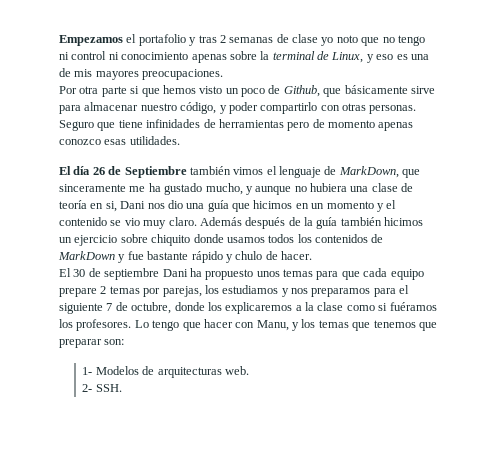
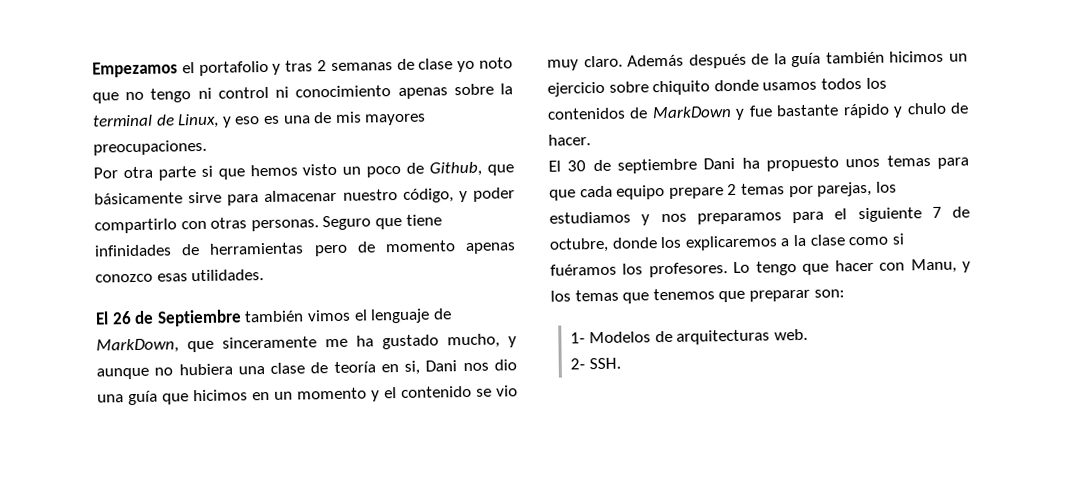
[73,166,91,175] día -> (109, 318) none

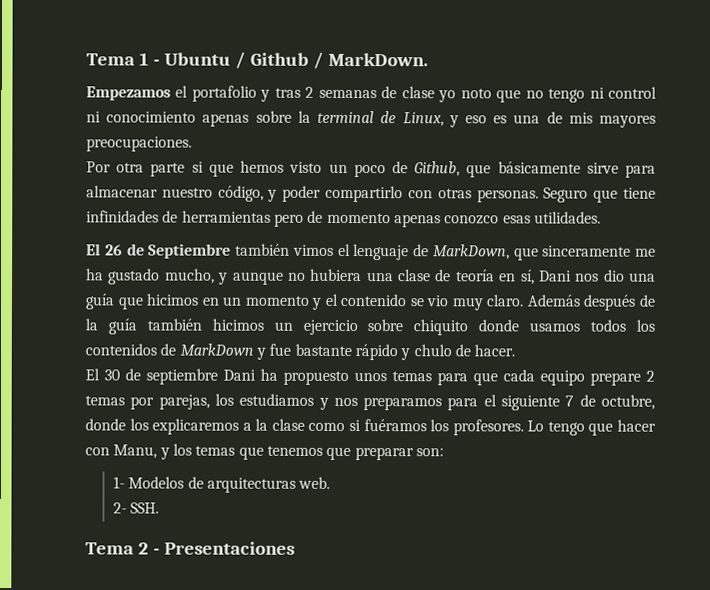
(92, 69) none -> [86,51,428,69] Tema 1 - Ubuntu / Github / MarkDown. //
[404,360,421,375] si, -> [520,269,535,285] sí,
(621, 363) none -> [85,541,295,555] // Tema 2 - Presentaciones

